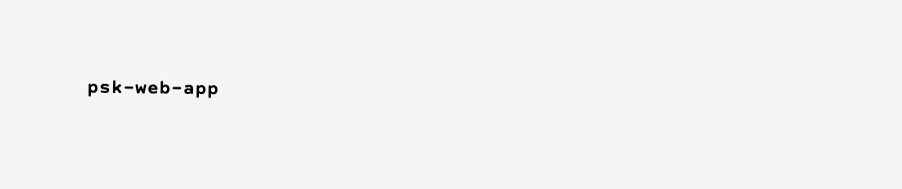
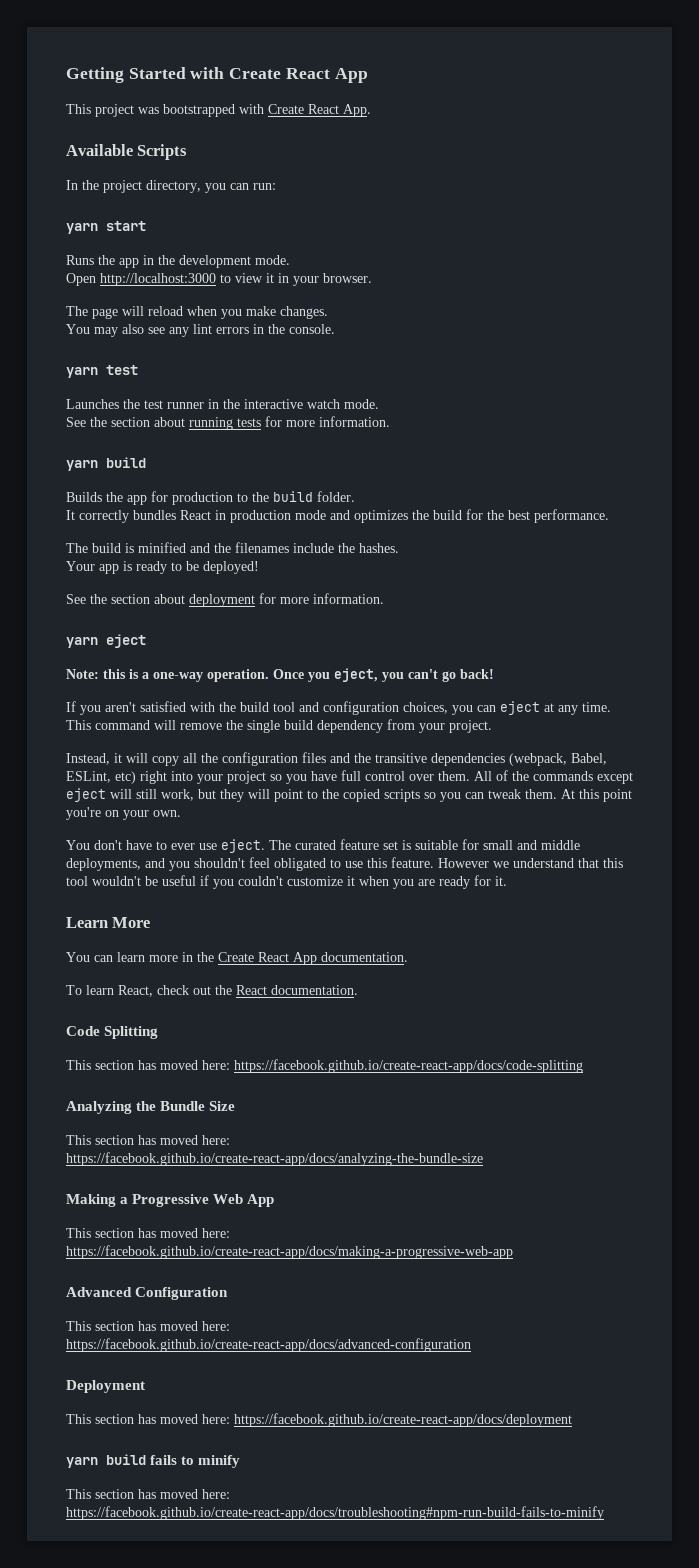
[86,79,220,99] psk-web-app -> [66,67,368,83] [66,104,371,117] [66,144,188,160] [66,180,276,193] [66,221,146,234] [66,255,290,268] [66,273,372,286] [66,306,328,319] [66,324,335,337] [66,365,138,378] [66,399,379,409] [66,416,390,430] [66,457,146,471] [66,491,355,505] [66,509,609,523] [66,542,399,553] [66,561,259,574] [66,593,384,607] [66,634,146,648] [66,668,494,682] [66,701,611,715] [66,719,492,733] [66,752,607,766] [66,770,633,784] [66,788,632,802] [66,807,181,820] [66,839,580,853] [66,857,623,871] [66,875,507,889] [66,917,151,928] [66,952,408,965] [66,985,358,997] [66,1026,159,1039] [66,1059,583,1073] [66,1101,236,1114] [66,1135,230,1145] [66,1152,483,1166] [66,1194,275,1207] [66,1228,230,1238] [66,1245,513,1259] [66,1287,229,1300] [66,1321,230,1331] [66,1338,471,1352] [66,1380,145,1393] [66,1413,572,1427] [66,1454,241,1468] [66,1489,230,1499] [66,1506,604,1520] Getting Started with Create React App // This project was bootstrapped with Create React App. // Available Scripts // In the project directory, you can run: // yarn start // Runs the app in the development mode. // Open http://localhost:3000 to view it in your browser. // The page will reload when you make changes. // You may also see any lint errors in the console. // yarn test // Launches the test runner in the interactive watch mode. // See the section about running tests for more information. // yarn build // Builds the app for production to the build folder. // It correctly bundles React in production mode and optimizes the build for the best performance. // The build is minified and the filenames include the hashes. // Your app is ready to be deployed! // See the section about deployment for more information. // yarn eject // Note: this is a one-way operation. Once you eject, you can't go back! // If you aren't satisfied with the build tool and configuration choices, you can eject at any time. This command will remove the single build dependency from your project. // Instead, it will copy all the configuration files and the transitive dependencies (webpack, Babel, ESLint, etc) right into your project so you have full control over them. All of the commands except eject will still work, but they will point to the copied scripts so you can tweak them. At this point you're on your own. // You don't have to ever use eject. The curated feature set is suitable for small and middle deployments, and you shouldn't feel obligated to use this feature. However we understand that this tool wouldn't be useful if you couldn't customize it when you are ready for it. // Learn More // You can learn more in the Create React App documentation. // To learn React, check out the React documentation. // Code Splitting // This section has moved here: https://facebook.github.io/create-react-app/docs/code-splitting // Analyzing the Bundle Size // This section has moved here: https://facebook.github.io/create-react-app/docs/analyzing-the-bundle-size // Making a Progressive Web App // This section has moved here: https://facebook.github.io/create-react-app/docs/making-a-progressive-web-app // Advanced Configuration // This section has moved here: https://facebook.github.io/create-react-app/docs/advanced-configuration // Deployment // This section has moved here: https://facebook.github.io/create-react-app/docs/deployment // yarn build fails to minify // This section has moved here: https://facebook.github.io/create-react-app/docs/troubleshooting#npm-run-build-fails-to-minify

